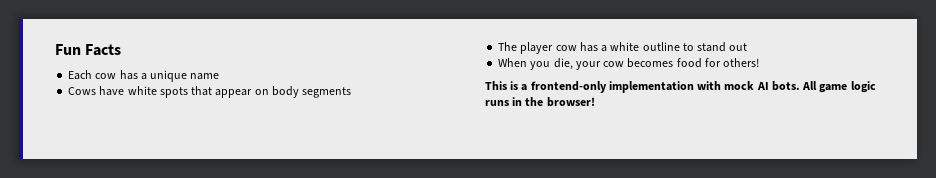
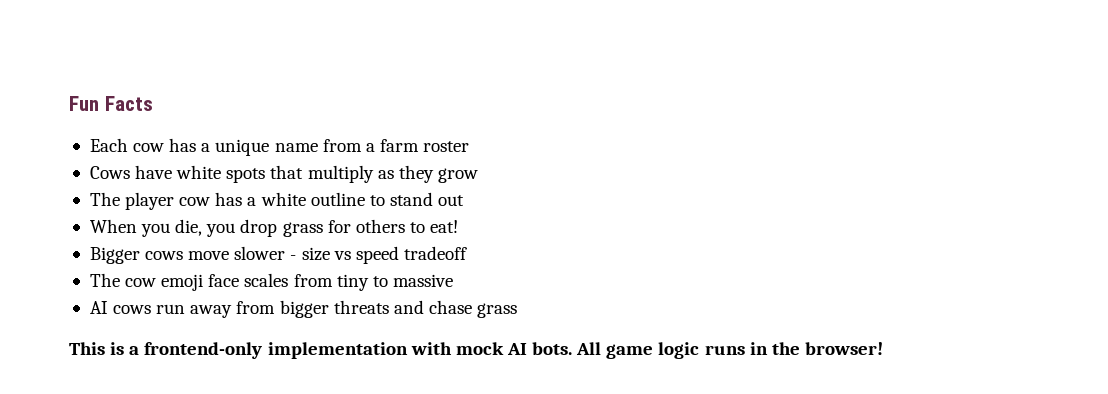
(220, 76) none -> [322,139,470,152] from a farm roster
[215,86,352,98] appear on body segments -> [307,165,478,183] multiply as they grow
[575,58,760,70] your cow becomes food for others! -> [206,219,459,237] [89,246,467,264] [89,273,453,291] [89,300,518,318] you drop grass for others to eat! // Bigger cows move slower - size vs speed tradeoff // The cow emoji face scales from tiny to massive // AI cows run away from bigger threats and chase grass

